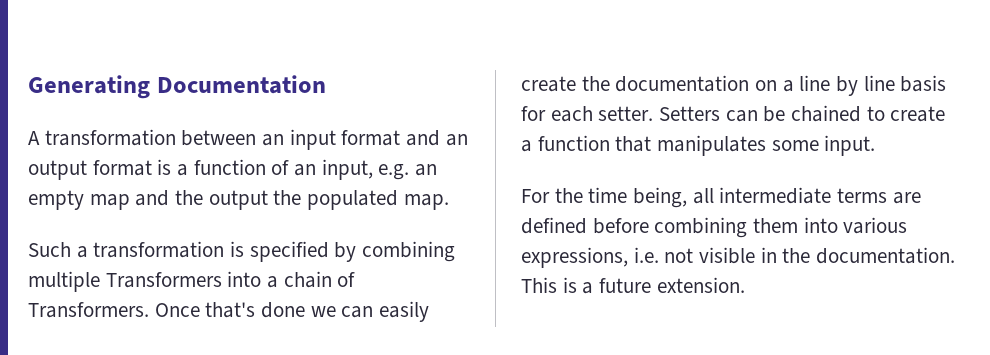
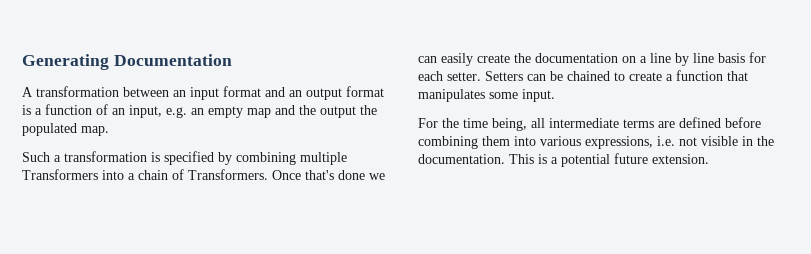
(594, 288) none -> [561,154,610,167] potential

